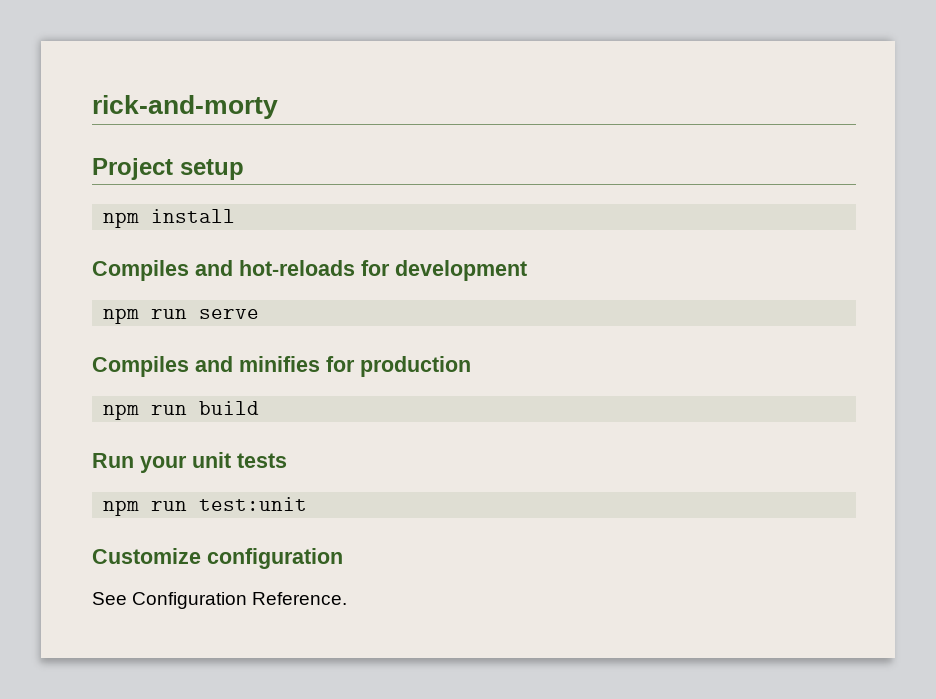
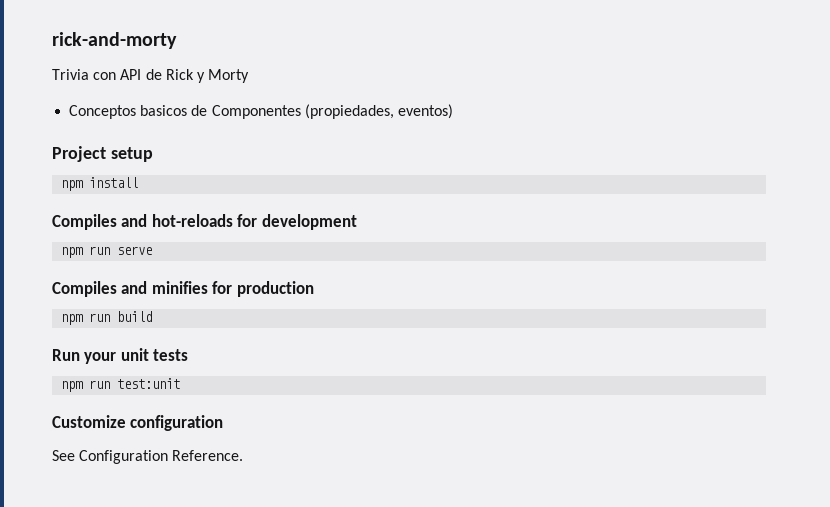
(278, 107) none -> [52,69,250,83] [69,104,453,119] // Trivia con API de Rick y Morty // Conceptos basicos de Componentes (propiedades, eventos)

